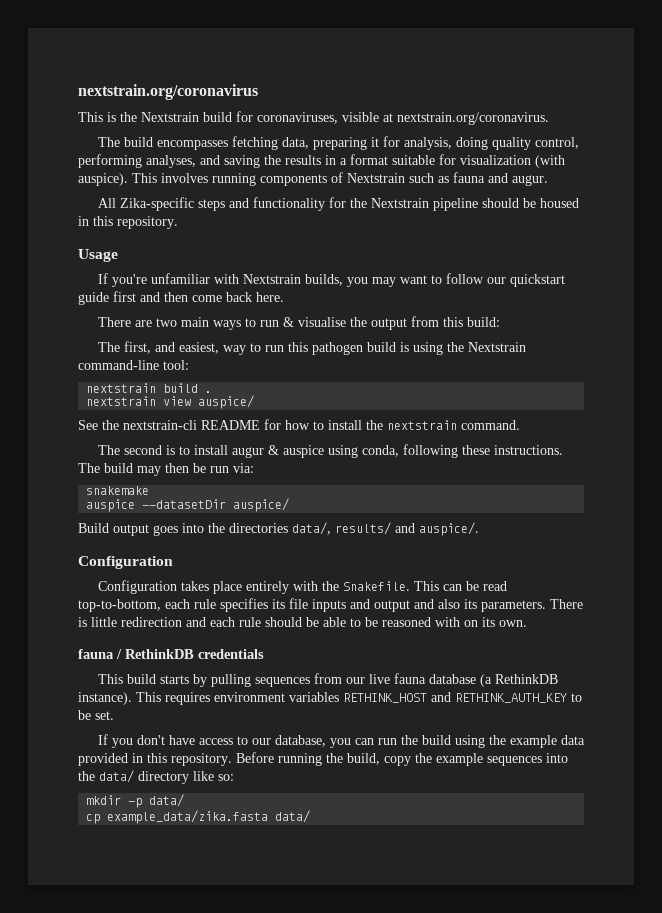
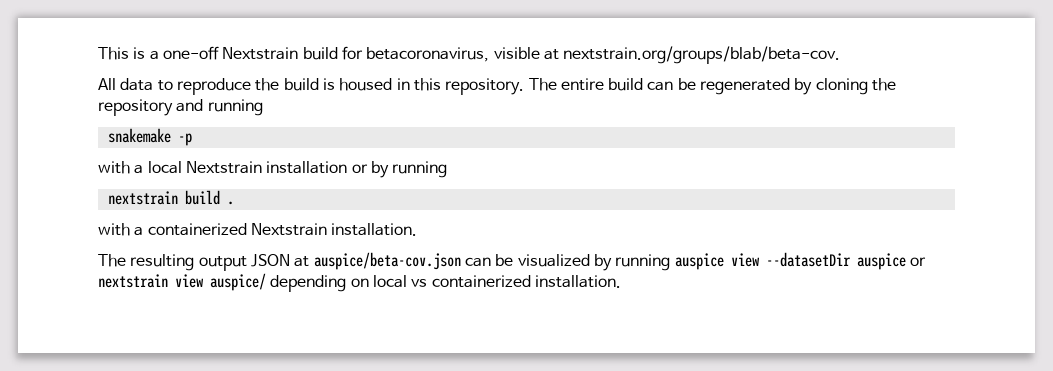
[78,84,258,100] nextstrain.org/coronavirus // -> (98, 53) none
[120,112,137,122] the -> [149,46,219,60] a one-off
[257,112,338,124] coronaviruses, -> [366,47,490,62] betacoronavirus,
[397,112,549,125] [97,136,579,150] [78,154,565,168] [78,172,548,186] [97,197,579,211] [78,216,178,229] [78,249,118,262] [97,273,565,287] [78,291,284,305] [97,316,500,330] [97,341,526,355] [78,360,189,370] [86,383,213,393] [86,395,255,409] [78,419,520,430] [97,444,563,458] [78,463,254,476] [86,486,150,495] [86,498,290,512] [78,522,479,536] [78,556,173,569] [97,580,507,594] [78,598,583,612] [78,617,527,627] [78,649,264,659] [97,673,558,687] [78,692,582,705] [78,710,114,720] [97,734,585,748] [78,752,568,766] [78,770,234,784] [86,794,185,808] [86,810,311,824] nextstrain.org/coronavirus. // The build encompasses fetching data, preparing it for analysis, doing quality control, performing analyses, and saving the results in a format suitable for visualization (with auspice). This involves running components of Nextstrain such as fauna and augur. // All Zika-specific steps and functionality for the Nextstrain pipeline should be housed in this repository. // Usage // If you're unfamiliar with Nextstrain builds, you may want to follow our quickstart guide first and then come back here. // There are two main ways to run & visualise the output from this build: // The first, and easiest, way to run this pathogen build is using the Nextstrain command-line tool: // nextstrain build . // nextstrain view auspice/ // See the nextstrain-cli README for how to install the nextstrain command. // The second is to install augur & auspice using conda, following these instructions. The build may then be run via: // snakemake // auspice --datasetDir auspice/ // Build output goes into the directories data/, results/ and auspice/. // Configuration // Configuration takes place entirely with the Snakefile. This can be read top-to-bottom, each rule specifies its file inputs and output and also its parameters. There is little redirection and each rule should be able to be reasoned with on its own. // fauna / RethinkDB credentials // This build starts by pulling sequences from our live fauna database (a RethinkDB instance). This requires environment variables RETHINK_HOST and RETHINK_AUTH_KEY to be set. // If you don't have access to our database, you can run the build using the example data provided in this repository. Before running the build, copy the example sequences into the data/ directory like so: // mkdir -p data/ // cp example_data/zika.fasta data/ -> [563,46,841,64] [98,78,897,95] [98,99,263,116] [107,128,192,146] [98,161,448,178] [107,190,234,205] [98,223,418,236] [98,252,926,271] [98,273,621,292] nextstrain.org/groups/blab/beta-cov. // All data to reproduce the build is housed in this repository. The entire build can be regenerated by cloning the repository and running // snakemake -p // with a local Nextstrain installation or by running // nextstrain build . // with a containerized Nextstrain installation. // The resulting output JSON at auspice/beta-cov.json can be visualized by running auspice view --datasetDir auspice or nextstrain view auspice/ depending on local vs containerized installation.

